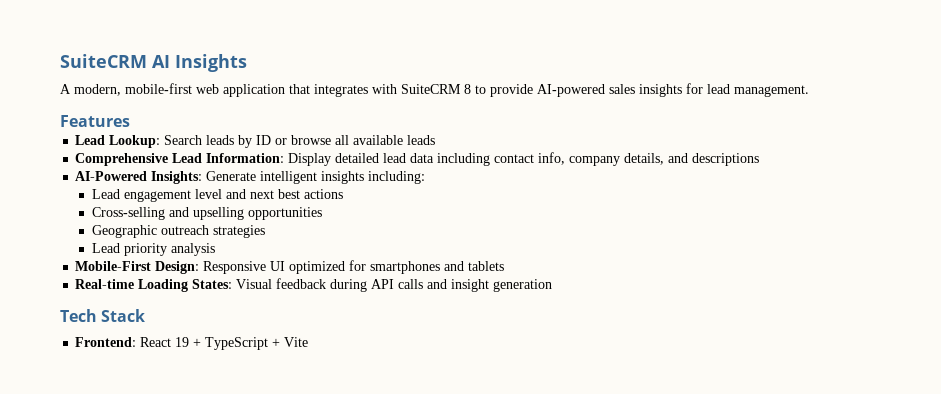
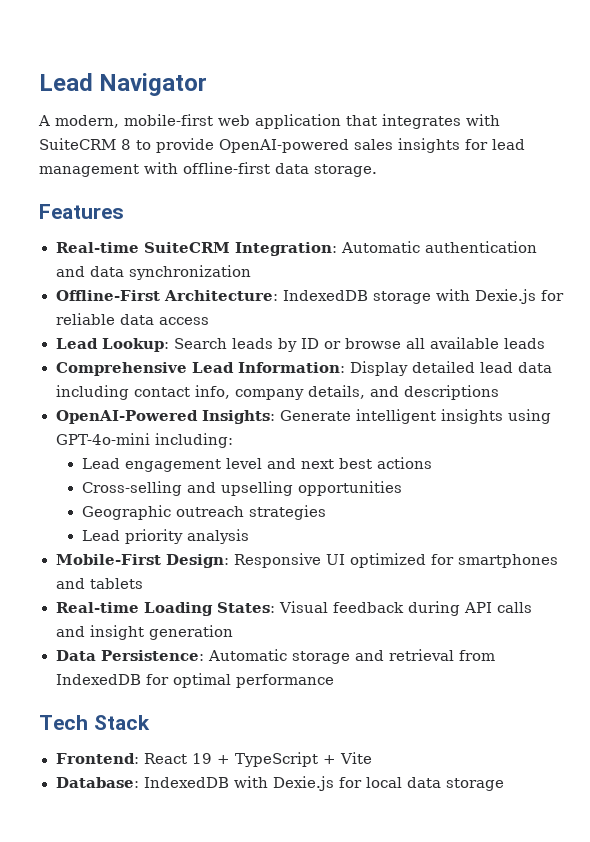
[60,54,247,72] SuiteCRM AI Insights -> [39,73,208,96] Lead Navigator
[537,84,605,97] AI-powered -> [219,139,349,153] OpenAI-powered
[734,85,809,97] [60,115,130,127] management. // Features -> [39,162,377,177] [39,204,124,219] [55,241,537,256] [55,265,251,280] [55,289,564,304] [55,313,209,325] management with offline-first data storage. // Features // Real-time SuiteCRM Integration: Automatic authentication and data synchronization // Offline-First Architecture: IndexedDB storage with Dexie.js for reliable data access
[75,171,148,181] AI-Powered -> [55,410,198,424] OpenAI-Powered
(365, 177) none -> [507,409,551,424] [55,433,151,445] using GPT-4o-mini
(553, 285) none -> [55,649,495,664] [55,673,334,688] // Data Persistence: Automatic storage and retrieval from IndexedDB for optimal performance
(309, 342) none -> [55,776,504,791] // Database: IndexedDB with Dexie.js for local data storage

